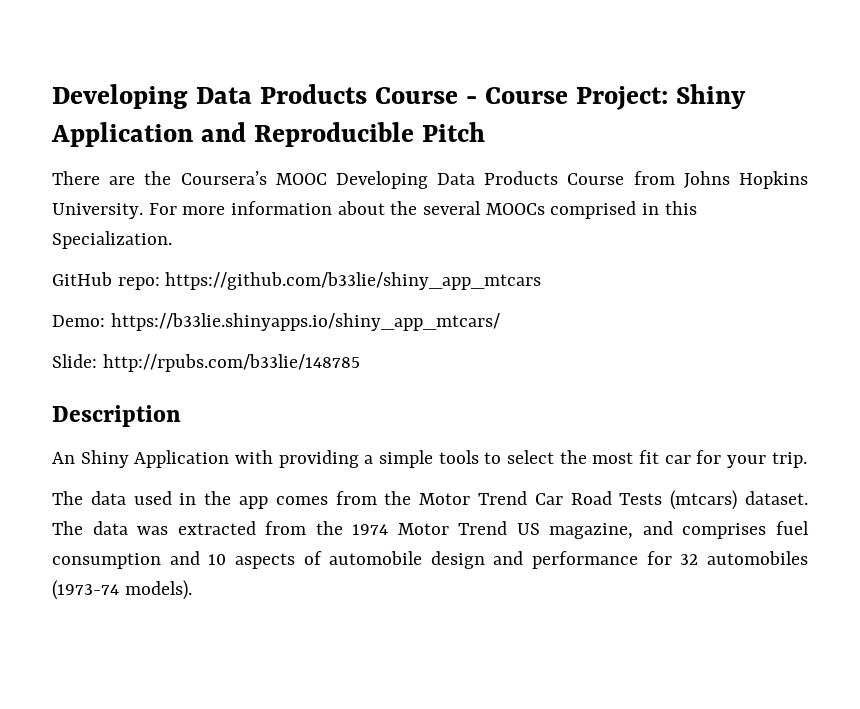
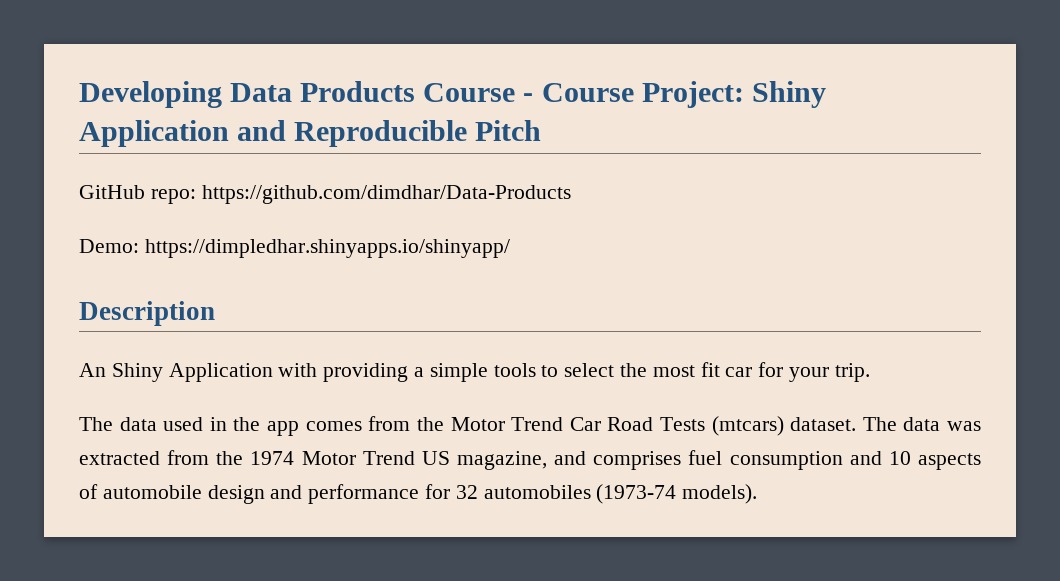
[52,171,808,189] [52,201,697,219] [52,231,172,249] // There are the Coursera’s MOOC Developing Data Products Course from Johns Hopkins University. For more information about the several MOOCs comprised in this Specialization. -> (542, 130) none
[165,272,542,290] https://github.com/b33lie/shiny_app_mtcars -> [201,185,571,204] https://github.com/dimdhar/Data-Products
[110,313,500,331] [52,354,360,372] https://b33lie.shinyapps.io/shiny_app_mtcars/ // Slide: http://rpubs.com/b33lie/148785 -> [144,239,510,258] https://dimpledhar.shinyapps.io/shinyapp/

